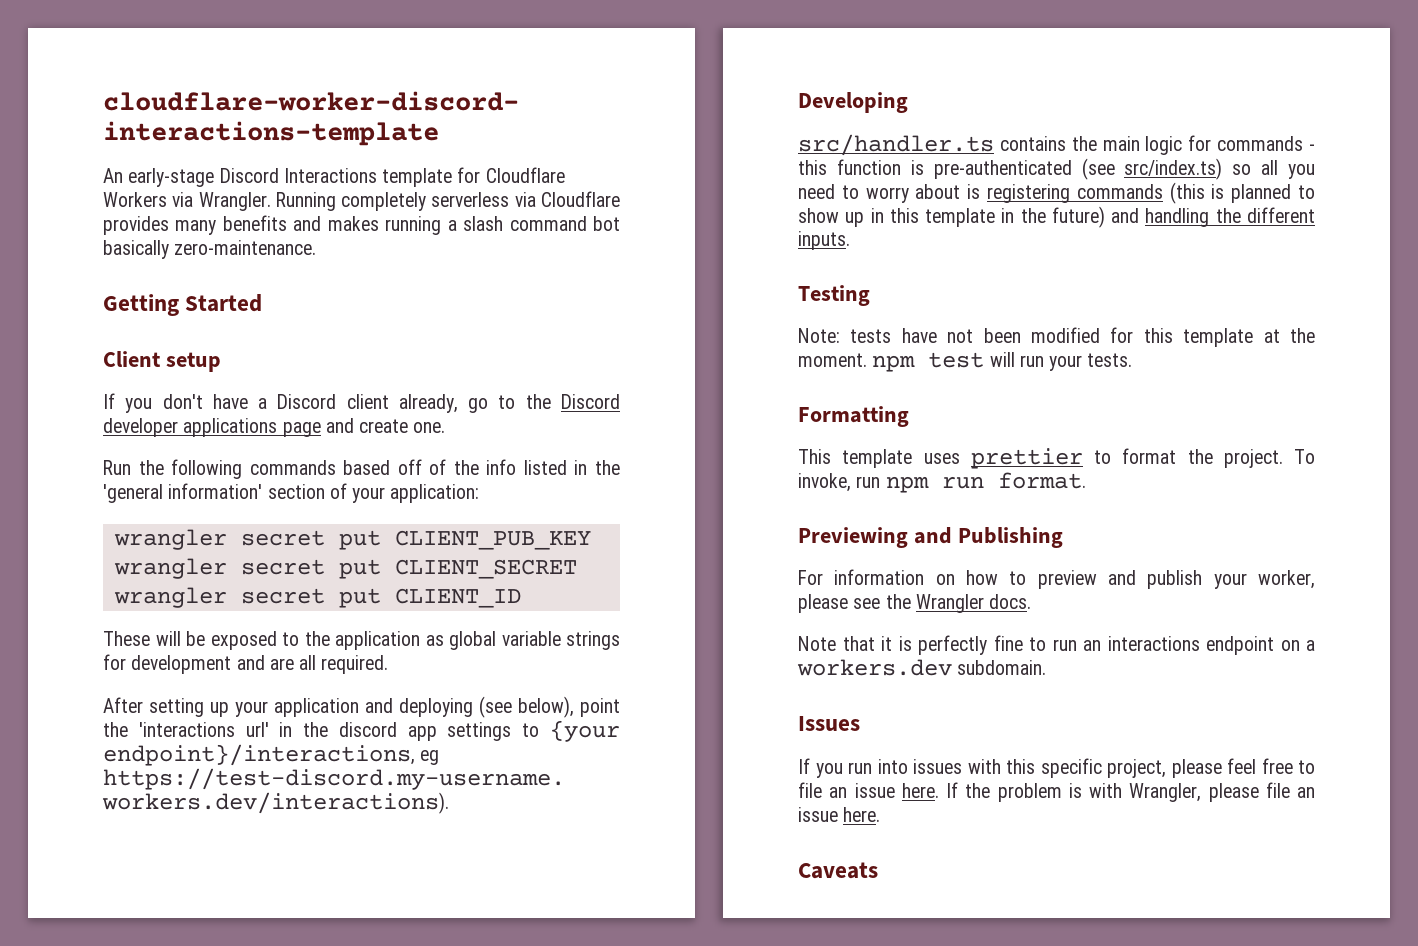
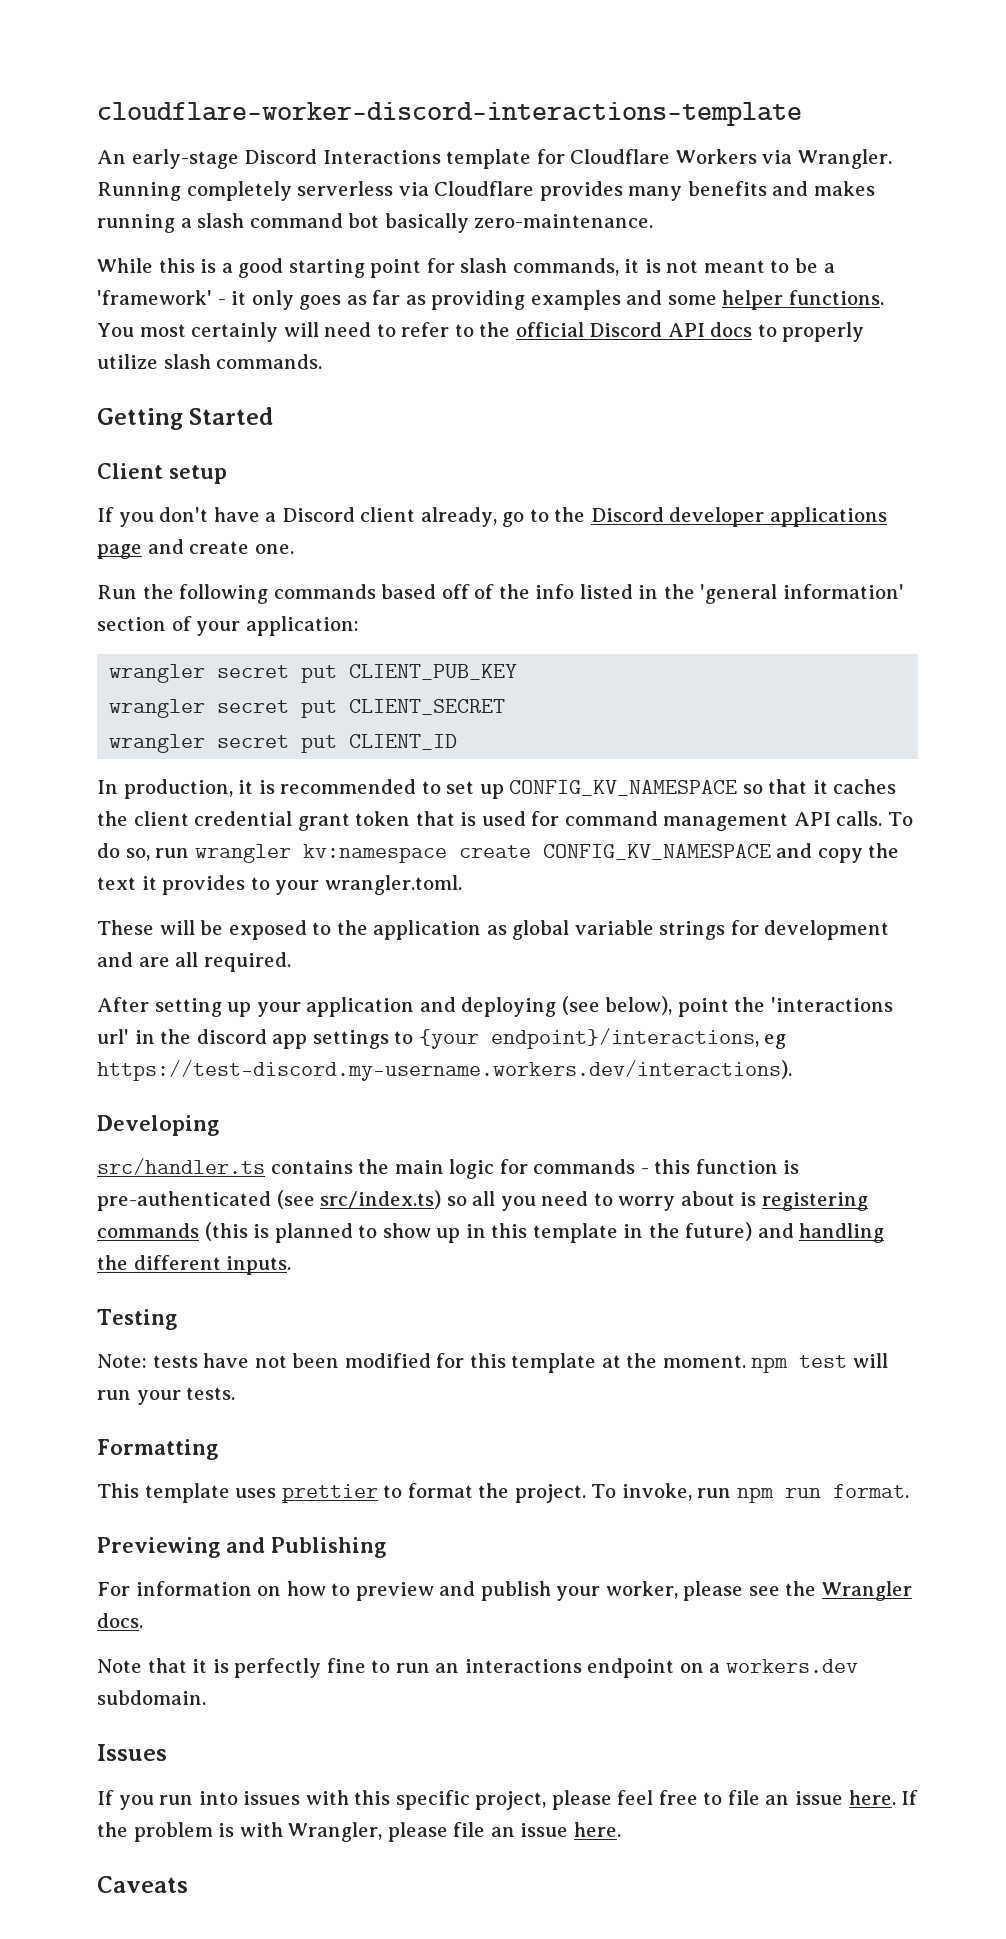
(317, 247) none -> [97,258,835,278] [97,290,884,310] [97,322,865,342] [97,354,323,369] // While this is a good starting point for slash commands, it is not meant to be a 'framework' - it only goes as far as providing examples and some helper functions. You most certainly will need to refer to the official Discord API docs to properly utilize slash commands.
(521, 598) none -> [97,779,897,799] [97,811,913,831] [97,843,900,863] [97,875,462,895] // In production, it is recommended to set up CONFIG_KV_NAMESPACE so that it caches the client credential grant token that is used for command management API calls. To do so, run wrangler kv:namespace create CONFIG_KV_NAMESPACE and copy the text it provides to your wrangler.toml.

